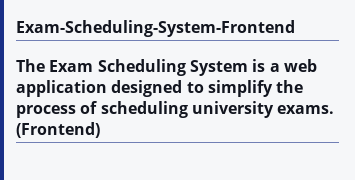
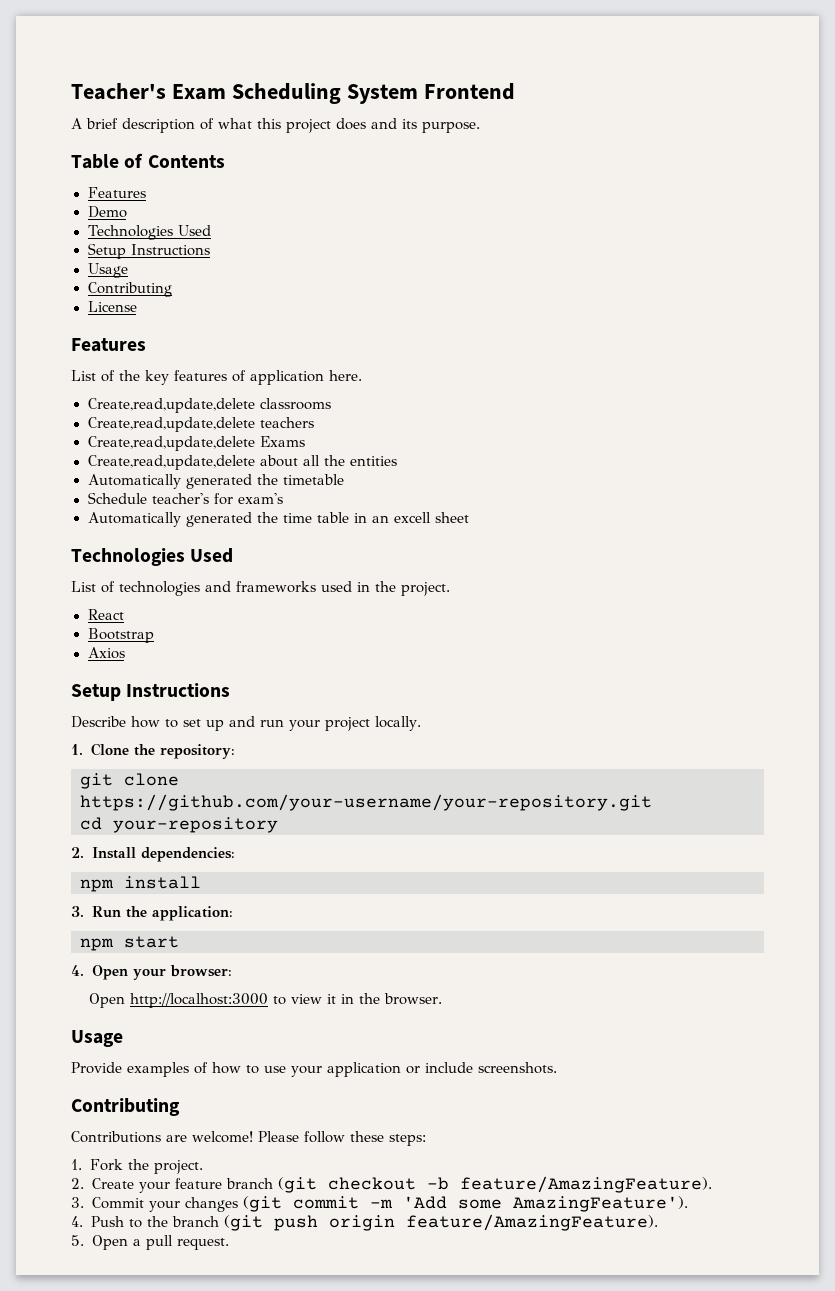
[16,20,295,37] [16,59,45,72] Exam-Scheduling-System-Frontend // The -> [71,83,166,100] Teacher's
[252,59,317,72] [16,80,304,97] [16,101,335,118] [16,122,100,138] is a web application designed to simplify the process of scheduling university exams. (Frontend) -> [423,83,515,100] [71,118,480,133] [71,153,225,169] [87,187,146,198] [87,206,127,218] [87,225,212,240] [87,243,210,259] [87,263,128,278] [87,282,172,297] [87,301,137,312] [71,338,146,352] [71,370,362,385] [87,398,331,413] [87,417,314,432] [87,436,305,451] [87,455,397,470] [87,474,344,489] [87,492,283,505] [87,512,469,527] [71,548,234,566] [71,581,450,596] [87,609,124,620] [87,628,154,643] [87,647,125,659] [71,683,231,701] [71,716,421,731] [71,743,235,759] [80,773,179,789] [80,794,652,811] [80,817,278,833] [71,847,235,862] [80,876,201,892] [71,906,233,921] [80,936,179,951] [71,965,232,980] [89,993,443,1008] [71,1030,123,1047] [71,1062,557,1077] [71,1098,180,1116] [71,1131,426,1146] [71,1159,203,1174] [71,1176,712,1193] [71,1196,688,1212] [71,1214,658,1231] [71,1235,229,1250] Frontend // A brief description of what this project does and its purpose. // Table of Contents // Features // Demo // Technologies Used // Setup Instructions // Usage // Contributing // License // Features // List of the key features of application here. // Create,read,update,delete classrooms // Create,read,update,delete teachers // Create,read,update,delete Exams // Create,read,update,delete about all the entities // Automatically generated the timetable // Schedule teacher's for exam's // Automatically generated the time table in an excell sheet // Technologies Used // List of technologies and frameworks used in the project. // React // Bootstrap // Axios // Setup Instructions // Describe how to set up and run your project locally. // 1. Clone the repository: // git clone https://github.com/your-username/your-repository.git // cd your-repository // 2. Install dependencies: // npm install // 3. Run the application: // npm start // 4. Open your browser: // Open http://localhost:3000 to view it in the browser. // Usage // Provide examples of how to use your application or include screenshots. // Contributing // Contributions are welcome! Please follow these steps: // 1. Fork the project. // 2. Create your feature branch (git checkout -b feature/AmazingFeature). // 3. Commit your changes (git commit -m 'Add some AmazingFeature'). // 4. Push to the branch (git push origin feature/AmazingFeature). // 5. Open a pull request.

